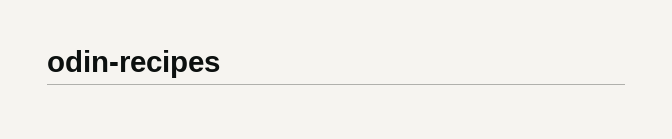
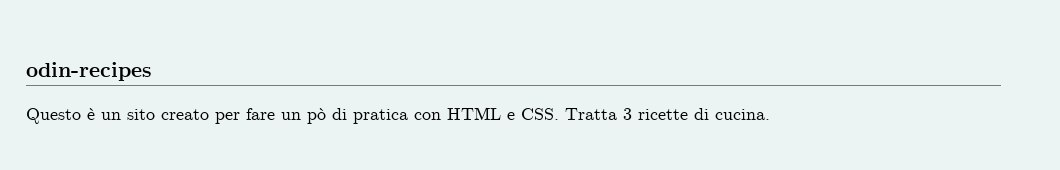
(220, 64) none -> [26,107,770,124] // Questo è un sito creato per fare un pò di pratica con HTML e CSS. Tratta 3 ricette di cucina.

